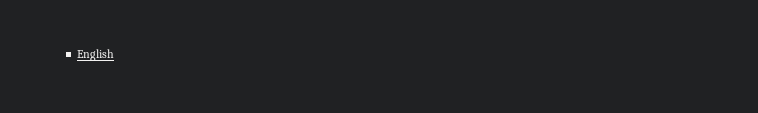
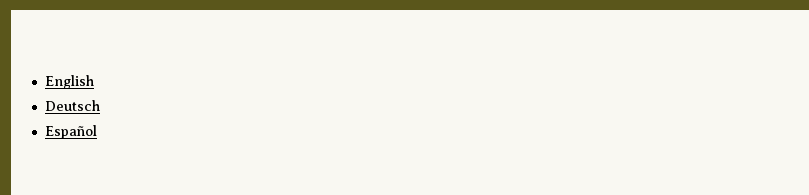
(115, 55) none -> [44,100,100,111] [44,125,97,139] // Deutsch // Español

